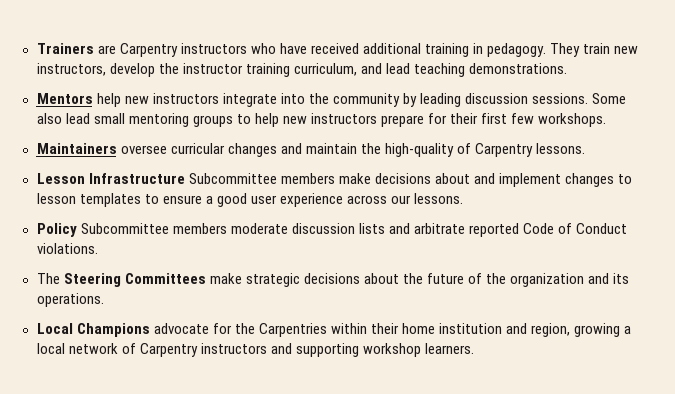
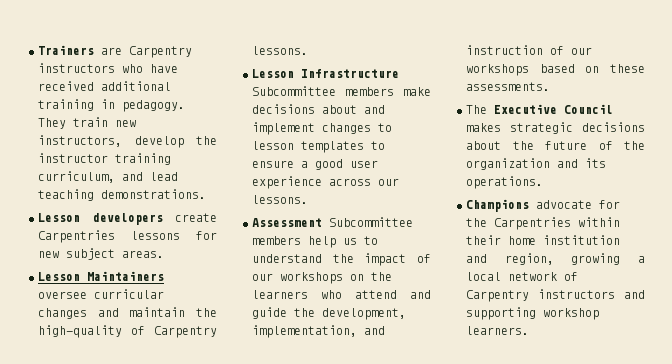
[36,93,627,107] [36,113,607,127] Mentors help new instructors integrate into the community by leading discussion sessions. Some also lead small mentoring groups to help new instructors prepare for their first few workshops. // -> [38,213,217,225] [38,230,217,243] [38,248,164,260] [38,272,80,281] Lesson developers create Carpentries lessons for new subject areas. // Lesson
[36,223,628,237] [36,243,98,254] [36,273,242,287] Policy Subcommittee members moderate discussion lists and arbitrate reported Code of Conduct violations. // The Steering Committees make -> [252,217,413,227] [252,236,378,248] [252,253,431,266] [252,272,392,284] [252,290,431,299] [252,307,406,320] [252,325,385,338] [466,45,592,55] [466,64,645,76] [466,82,550,91] [466,104,613,114] [466,123,501,132] Assessment Subcommittee members help us to understand the impact of our workshops on the learners who attend and guide the development, implementation, and instruction of our workshops based on these assessments. // The Executive Council makes
[36,323,73,334] Local -> (543, 182) none

